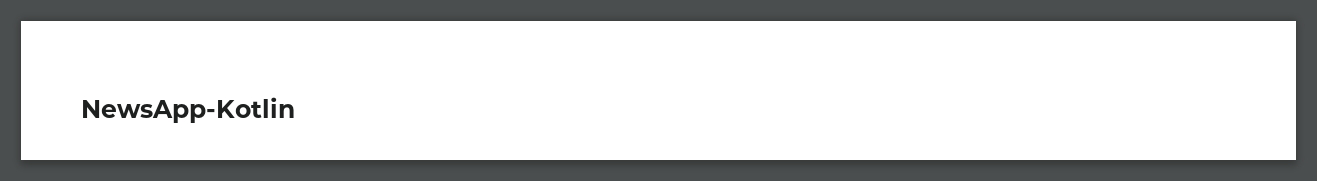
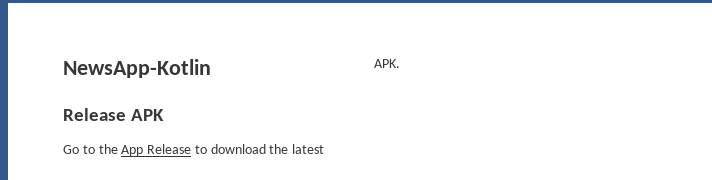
(295, 110) none -> [63,108,165,121] [63,144,325,156] [374,59,400,68] // Release APK // Go to the App Release to download the latest APK.

